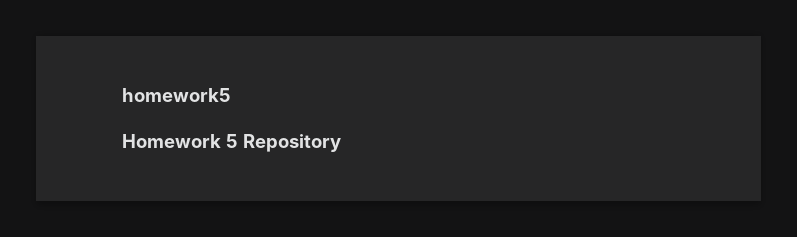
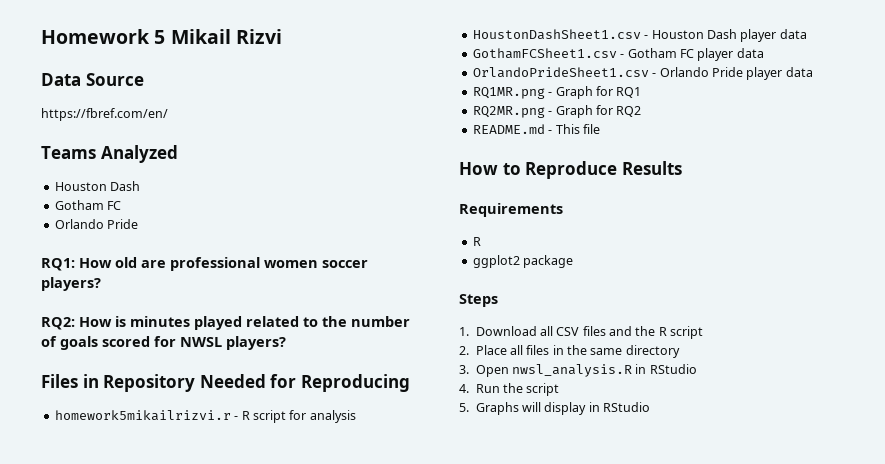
[122,88,231,102] homework5 // -> (41, 36) none
[242,134,341,152] Repository -> [170,29,282,44] [41,73,144,86] [41,108,168,121] [41,145,178,163] [54,181,141,191] [54,200,122,210] [54,219,139,229] [41,257,368,271] [41,277,101,291] [41,316,410,330] [41,336,286,350] [41,374,410,392] [54,410,356,423] [472,29,807,42] [472,48,764,61] [472,67,813,80] [472,86,642,99] [472,105,642,118] [472,124,600,134] [459,161,682,179] [459,203,563,217] [472,237,481,246] [472,255,574,268] [459,294,498,307] [459,326,704,339] [459,345,680,358] [459,364,697,377] [459,383,560,396] [459,402,651,415] Mikail Rizvi // Data Source // https://fbref.com/en/ // Teams Analyzed // Houston Dash // Gotham FC // Orlando Pride // RQ1: How old are professional women soccer players? // RQ2: How is minutes played related to the number of goals scored for NWSL players? // Files in Repository Needed for Reproducing // homework5mikailrizvi.r - R script for analysis // HoustonDashSheet1.csv - Houston Dash player data // GothamFCSheet1.csv - Gotham FC player data // OrlandoPrideSheet1.csv - Orlando Pride player data // RQ1MR.png - Graph for RQ1 // RQ2MR.png - Graph for RQ2 // README.md - This file // How to Reproduce Results // Requirements // R // ggplot2 package // Steps // 1. Download all CSV files and the R script // 2. Place all files in the same directory // 3. Open nwsl_analysis.R in RStudio // 4. Run the script // 5. Graphs will display in RStudio

